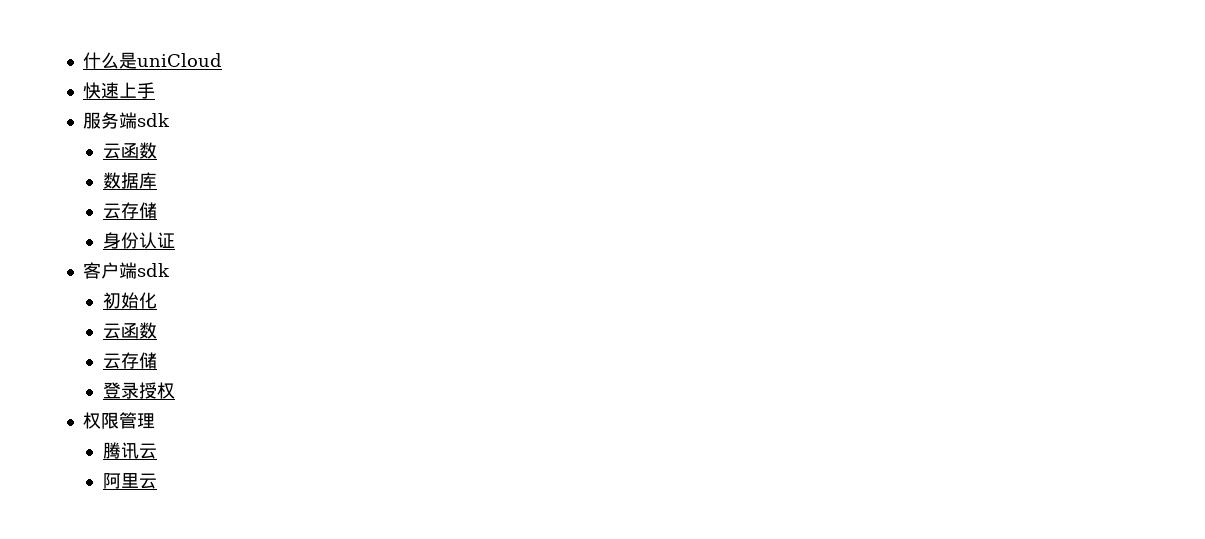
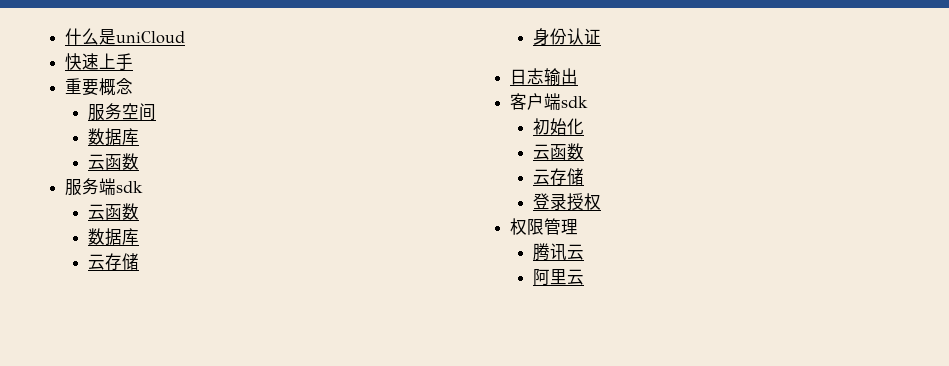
(155, 90) none -> [65,78,134,96] [87,103,156,121] [87,128,139,146] [87,153,139,170] // 重要概念 // 服务空间 // 数据库 // 云函数
(175, 240) none -> [510,68,579,86] // 日志输出

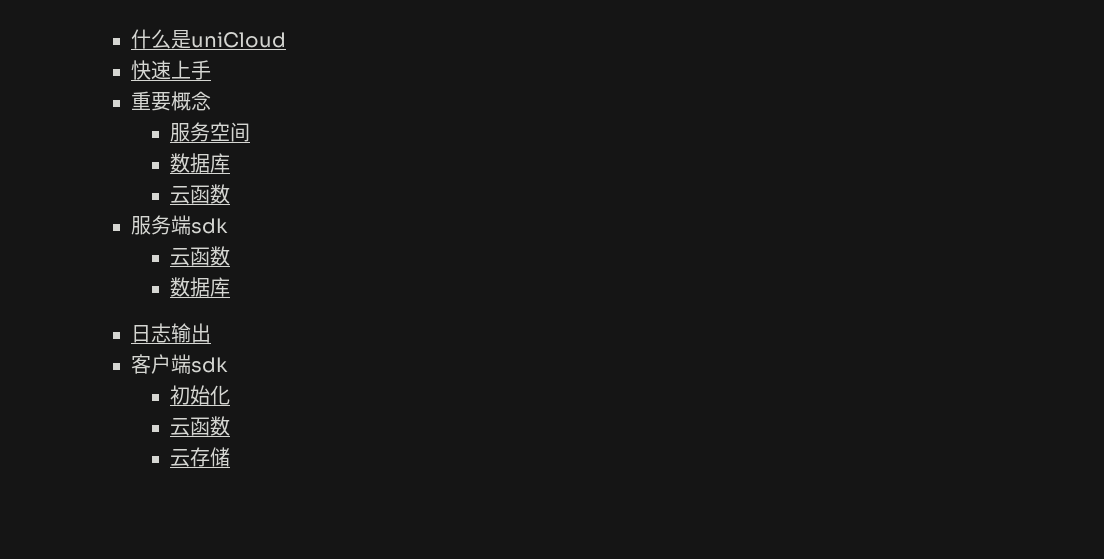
[87,253,139,270] [532,28,601,46] // 云存储 // 身份认证 -> (230, 287) none
[532,193,601,211] [510,218,579,235] [532,243,584,261] [532,268,584,286] // 登录授权 // 权限管理 // 腾讯云 // 阿里云 -> (230, 457) none

